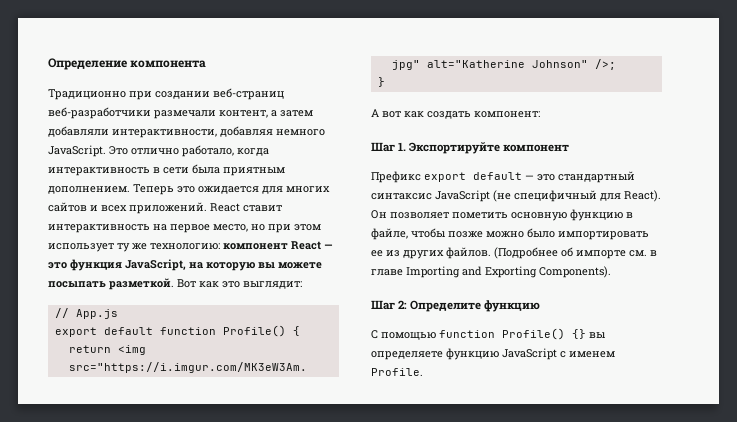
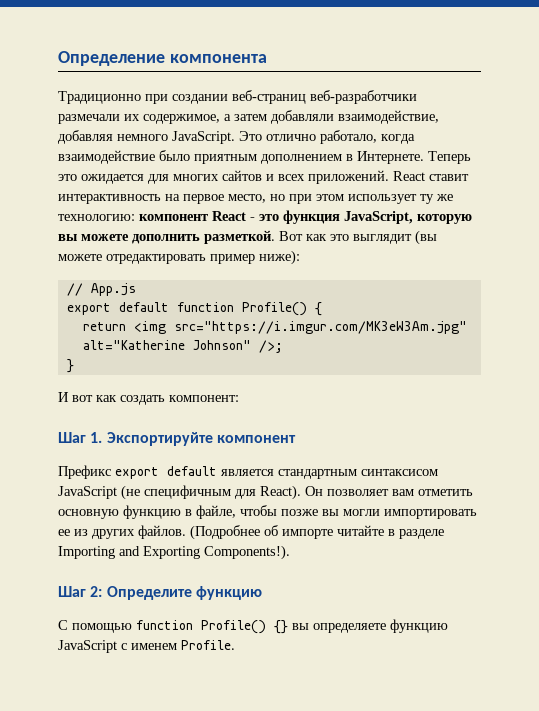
[219,110,268,118] контент, -> [124,114,220,124] их содержимое,
[112,129,217,138] интерактивности, -> [338,110,439,124] взаимодействие,
[48,164,285,176] [48,186,130,194] интерактивность в сети была приятным дополнением. -> [58,150,424,164] взаимодействие было приятным дополнением в Интернете.
[324,244,333,249] — -> [250,217,255,221] -
[189,262,203,269] на -> (413, 217) none
[48,281,106,288] посыпать -> [132,234,200,244] дополнить
[243,281,302,289] выглядит: -> [353,230,437,245] [58,250,300,265] выглядит (вы можете отредактировать пример ниже):
[371,109,379,117] А -> [58,392,69,402] И
[525,171,635,183] [371,193,432,200] — это стандартный синтаксис -> [221,469,438,479] является стандартным синтаксисом
[514,190,597,202] специфичный -> [144,485,231,499] специфичным
[452,212,508,219] пометить -> [392,489,473,496] вам отметить
[486,228,555,238] можно было -> [322,509,380,516] вы могли
[629,250,657,257] [371,269,403,276] см. в главе -> [337,525,444,539] читайте в разделе
[539,266,611,278] Components). -> [204,545,290,560] Components!).

